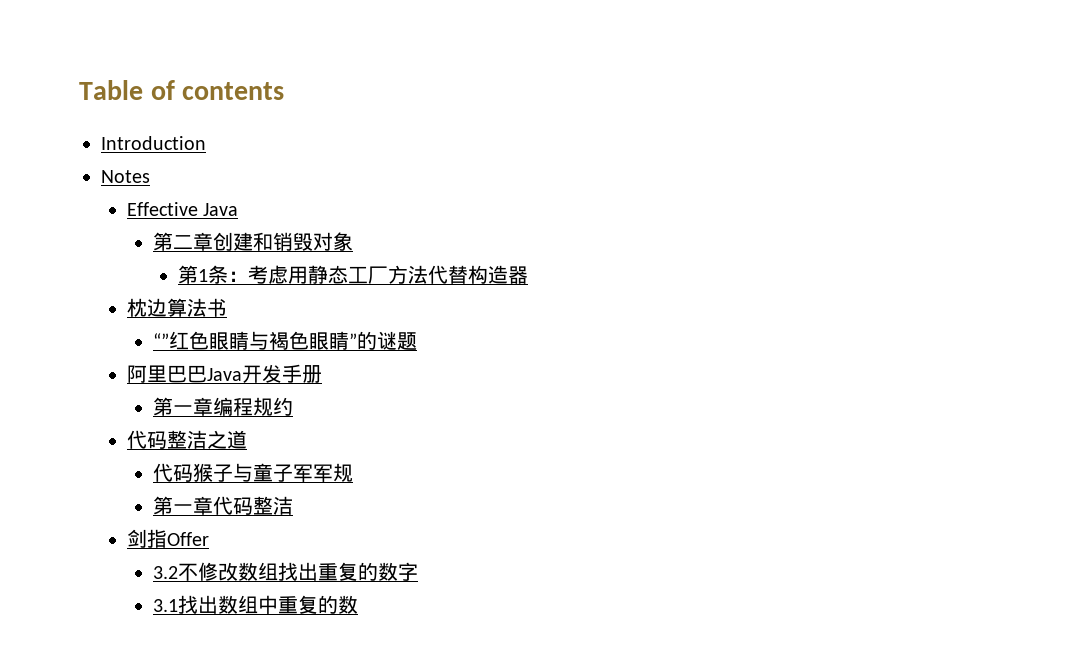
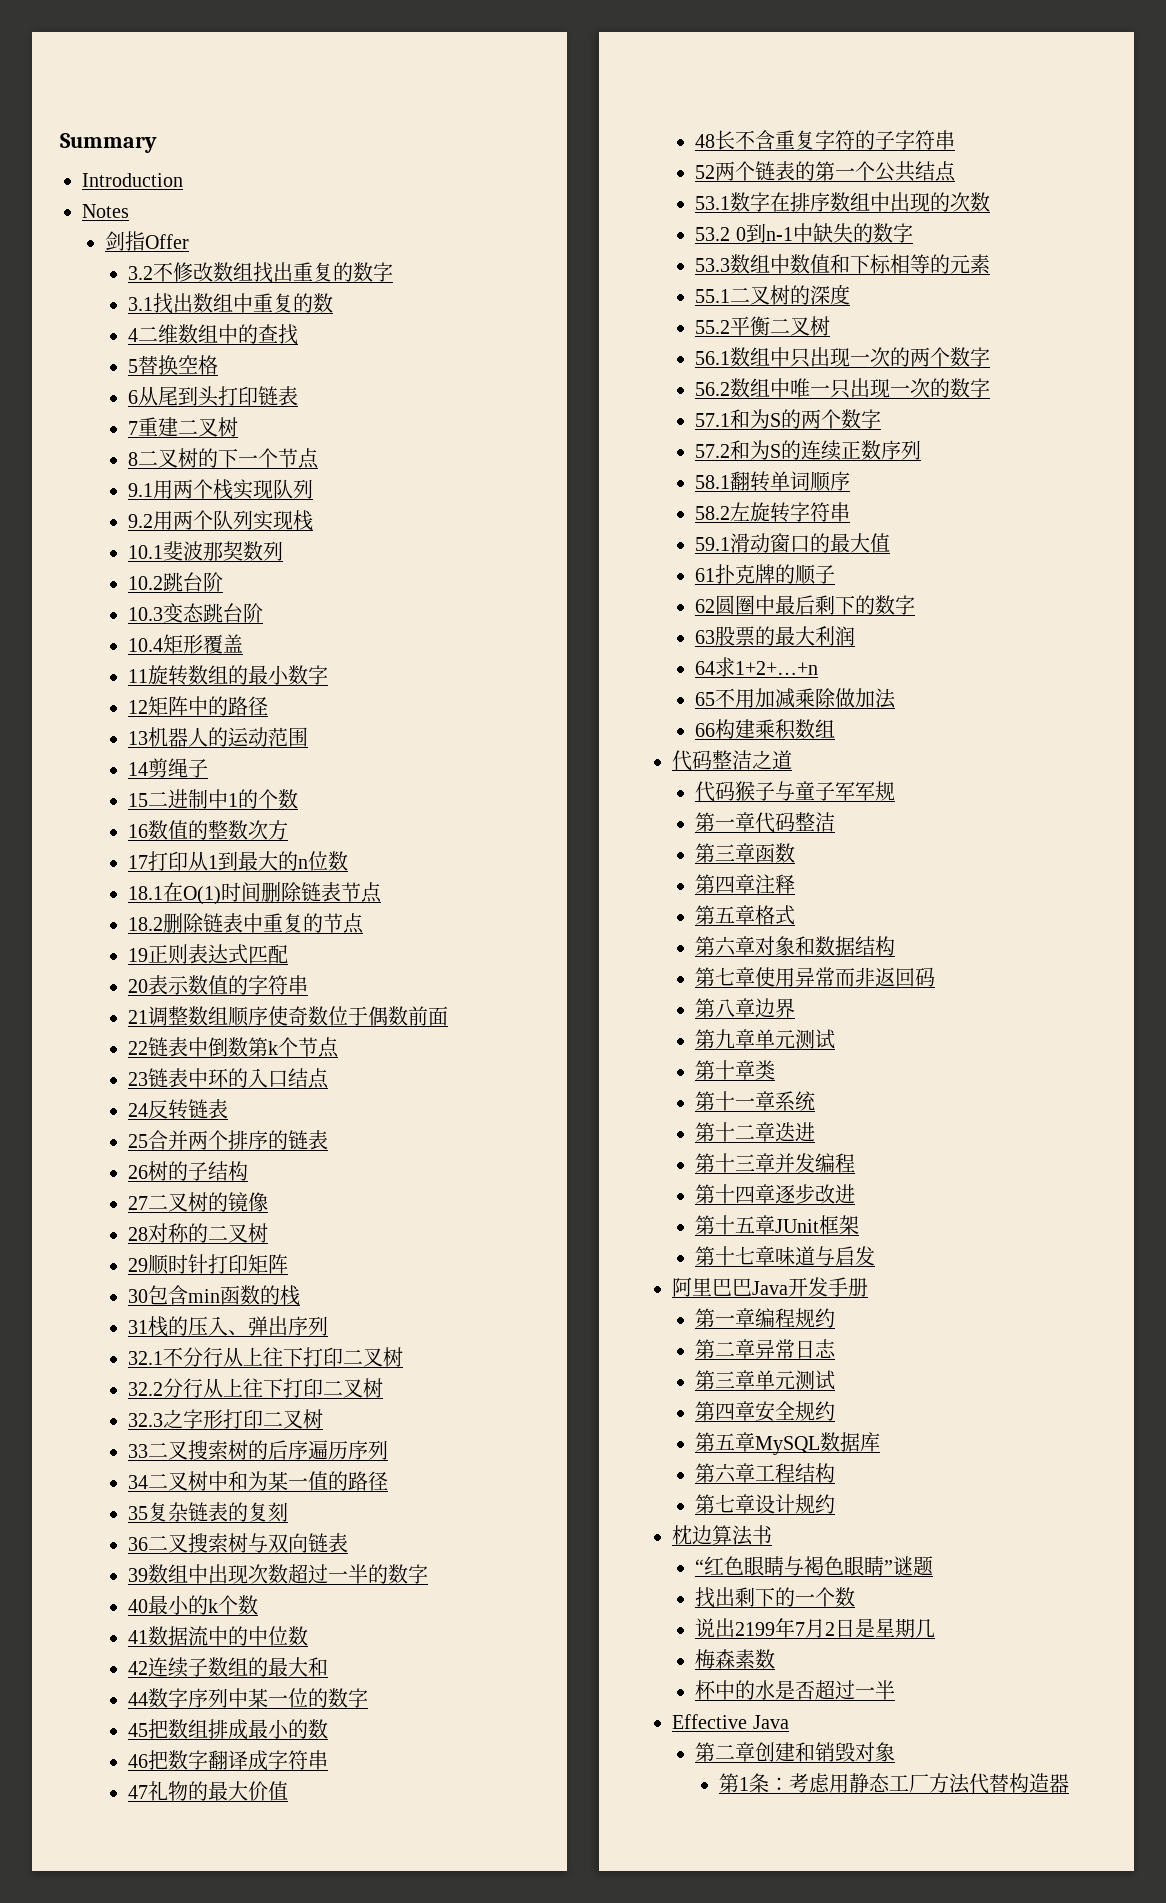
[79,80,285,100] Table of contents -> [60,133,157,153] Summary
(150, 176) none -> [105,231,190,251] [128,262,394,283] [128,293,334,314] [128,324,299,345] [128,355,219,375] [128,386,299,407] [128,417,239,437] [128,448,320,469] [128,479,314,500] [128,510,314,531] [128,541,284,561] [128,572,224,592] [128,603,264,623] [128,634,244,654] [128,665,329,686] [128,696,269,716] [128,727,309,747] [128,758,209,778] [128,789,299,809] [128,820,289,840] [128,851,349,871] [128,882,383,905] [128,913,365,934] [128,944,289,964] [128,975,309,995] [128,1006,449,1027] [128,1037,340,1058] [128,1068,330,1089] [128,1099,229,1120] [128,1130,329,1150] [128,1161,249,1181] [128,1192,269,1212] [128,1223,269,1243] [128,1254,289,1275] [128,1285,301,1306] [128,1316,329,1337] [128,1347,404,1367] [128,1378,384,1398] [128,1409,324,1429] [128,1440,389,1460] [128,1471,389,1491] [128,1502,289,1522] [128,1533,349,1553] [128,1564,429,1584] [128,1595,259,1615] [128,1626,309,1646] [128,1657,329,1678] [128,1688,369,1708] [128,1719,329,1740] [128,1750,329,1771] [128,1781,289,1801] [695,130,956,150] [695,161,957,182] [695,192,991,212] [695,223,913,243] [695,254,991,274] [695,284,851,305] [695,316,831,336] [695,347,991,368] [695,378,991,399] [695,409,882,429] [695,440,922,461] [695,471,851,492] [695,502,851,523] [695,533,891,553] [695,564,836,585] [695,595,916,615] [695,626,856,646] [695,657,819,677] [695,688,897,709] [695,719,836,740] [672,750,793,771] [695,781,896,802] [695,812,836,833] [695,843,796,863] [695,874,796,894] [695,905,796,925] [695,936,896,956] [695,967,936,987] [695,998,796,1018] [695,1029,836,1049] [695,1060,776,1080] [695,1091,816,1111] [695,1122,816,1142] [695,1153,856,1173] [695,1184,856,1204] [695,1215,860,1235] [695,1246,876,1266] [672,1277,869,1297] [695,1308,836,1328] [695,1339,837,1359] [695,1370,836,1390] [695,1401,836,1422] [695,1432,881,1455] [695,1463,836,1483] [695,1494,836,1514] [672,1525,773,1546] [695,1556,934,1576] [695,1587,856,1608] [695,1618,936,1638] [695,1649,776,1669] [695,1680,896,1700] // 剑指Offer // 3.2不修改数组找出重复的数字 // 3.1找出数组中重复的数 // 4二维数组中的查找 // 5替换空格 // 6从尾到头打印链表 // 7重建二叉树 // 8二叉树的下一个节点 // 9.1用两个栈实现队列 // 9.2用两个队列实现栈 // 10.1斐波那契数列 // 10.2跳台阶 // 10.3变态跳台阶 // 10.4矩形覆盖 // 11旋转数组的最小数字 // 12矩阵中的路径 // 13机器人的运动范围 // 14剪绳子 // 15二进制中1的个数 // 16数值的整数次方 // 17打印从1到最大的n位数 // 18.1在O(1)时间删除链表节点 // 18.2删除链表中重复的节点 // 19正则表达式匹配 // 20表示数值的字符串 // 21调整数组顺序使奇数位于偶数前面 // 22链表中倒数第k个节点 // 23链表中环的入口结点 // 24反转链表 // 25合并两个排序的链表 // 26树的子结构 // 27二叉树的镜像 // 28对称的二叉树 // 29顺时针打印矩阵 // 30包含min函数的栈 // 31栈的压入、弹出序列 // 32.1不分行从上往下打印二叉树 // 32.2分行从上往下打印二叉树 // 32.3之字形打印二叉树 // 33二叉搜索树的后序遍历序列 // 34二叉树中和为某一值的路径 // 35复杂链表的复刻 // 36二叉搜索树与双向链表 // 39数组中出现次数超过一半的数字 // 40最小的k个数 // 41数据流中的中位数 // 42连续子数组的最大和 // 44数字序列中某一位的数字 // 45把数组排成最小的数 // 46把数字翻译成字符串 // 47礼物的最大价值 // 48长不含重复字符的子字符串 // 52两个链表的第一个公共结点 // 53.1数字在排序数组中出现的次数 // 53.2 0到n-1中缺失的数字 // 53.3数组中数值和下标相等的元素 // 55.1二叉树的深度 // 55.2平衡二叉树 // 56.1数组中只出现一次的两个数字 // 56.2数组中唯一只出现一次的数字 // 57.1和为S的两个数字 // 57.2和为S的连续正数序列 // 58.1翻转单词顺序 // 58.2左旋转字符串 // 59.1滑动窗口的最大值 // 61扑克牌的顺子 // 62圆圈中最后剩下的数字 // 63股票的最大利润 // 64求1+2+…+n // 65不用加减乘除做加法 // 66构建乘积数组 // 代码整洁之道 // 代码猴子与童子军军规 // 第一章代码整洁 // 第三章函数 // 第四章注释 // 第五章格式 // 第六章对象和数据结构 // 第七章使用异常而非返回码 // 第八章边界 // 第九章单元测试 // 第十章类 // 第十一章系统 // 第十二章迭进 // 第十三章并发编程 // 第十四章逐步改进 // 第十五章JUnit框架 // 第十七章味道与启发 // 阿里巴巴Java开发手册 // 第一章编程规约 // 第二章异常日志 // 第三章单元测试 // 第四章安全规约 // 第五章MySQL数据库 // 第六章工程结构 // 第七章设计规约 // 枕边算法书 // “红色眼睛与褐色眼睛”谜题 // 找出剩下的一个数 // 说出2199年7月2日是星期几 // 梅森素数 // 杯中的水是否超过一半
[126,298,227,317] [152,331,417,350] [126,364,322,383] [152,397,293,416] [126,430,247,449] [152,463,353,482] [152,496,293,515] [126,529,209,548] [152,562,418,581] [152,595,358,614] // 枕边算法书 // “”红色眼睛与褐色眼睛”的谜题 // 阿里巴巴Java开发手册 // 第一章编程规约 // 代码整洁之道 // 代码猴子与童子军军规 // 第一章代码整洁 // 剑指Offer // 3.2不修改数组找出重复的数字 // 3.1找出数组中重复的数 -> (1069, 1783) none

